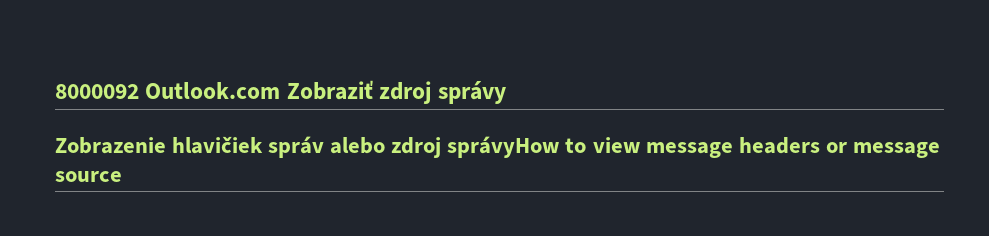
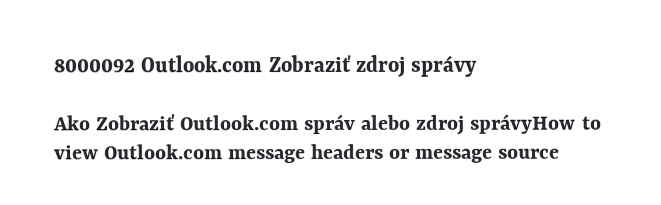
[55,136,264,154] Zobrazenie hlavičiek -> [53,113,300,131] Ako Zobraziť Outlook.com
(640, 145) none -> [104,144,224,160] Outlook.com

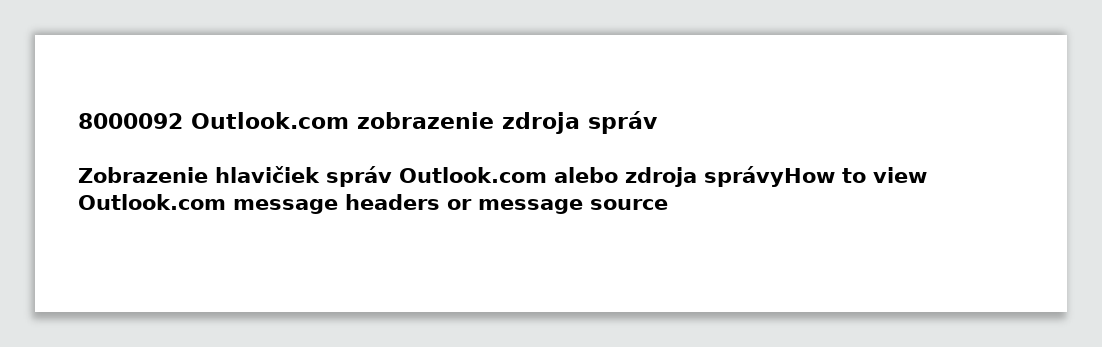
[267,54,478,77] [53,113,466,135] Zobraziť zdroj správy // Ako Zobraziť Outlook.com správ alebo zdroj -> [357,111,658,134] [78,166,697,187] zobrazenie zdroja správ // Zobrazenie hlavičiek správ Outlook.com alebo zdroja

